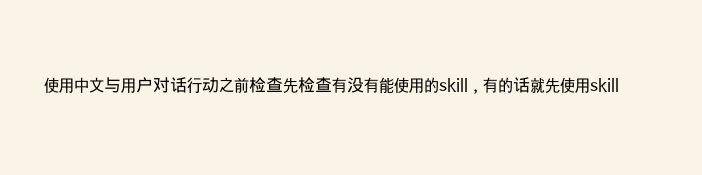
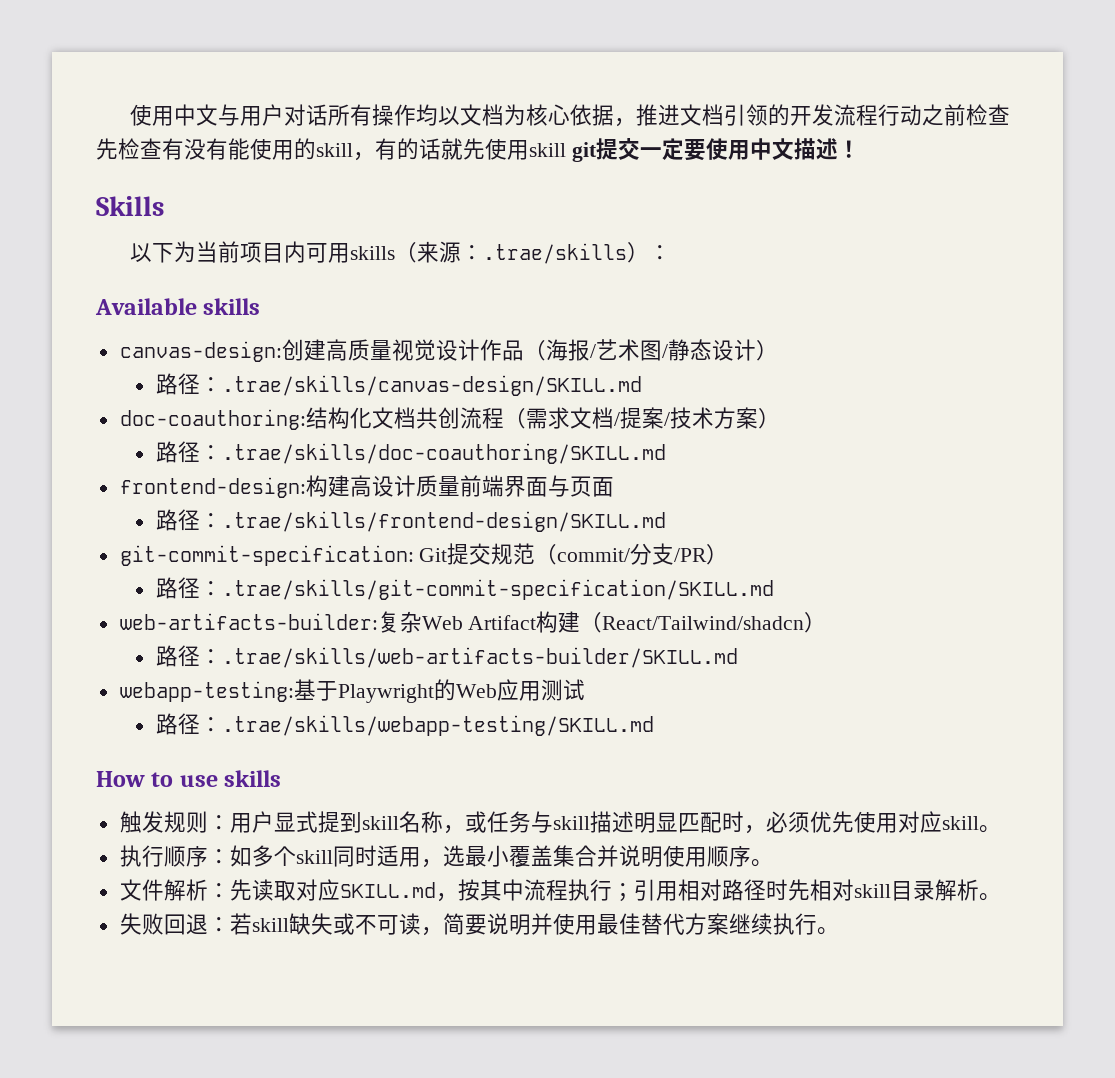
(187, 85) none -> [328,104,879,127] 所有操作均以文档为核心依据，推进文档引领的开发流程
(619, 85) none -> [571,138,860,162] [96,196,164,216] [130,241,672,264] [95,298,261,315] [119,339,778,362] [155,373,642,396] [119,407,780,430] [155,441,666,464] [119,475,614,498] [155,509,666,532] [119,543,729,566] [155,577,774,600] [119,611,827,633] [155,645,738,668] [119,679,585,703] [155,713,654,736] [96,770,282,787] [119,811,1001,834] [119,845,773,868] [119,879,1001,902] [119,913,839,936] git提交一定要使用中文描述！ // Skills // 以下为当前项目内可用skills（来源：.trae/skills）： // Available skills // canvas-design:创建高质量视觉设计作品（海报/艺术图/静态设计） // 路径：.trae/skills/canvas-design/SKILL.md // doc-coauthoring:结构化文档共创流程（需求文档/提案/技术方案） // 路径：.trae/skills/doc-coauthoring/SKILL.md // frontend-design:构建高设计质量前端界面与页面 // 路径：.trae/skills/frontend-design/SKILL.md // git-commit-specification: Git提交规范（commit/分支/PR） // 路径：.trae/skills/git-commit-specification/SKILL.md // web-artifacts-builder:复杂Web Artifact构建（React/Tailwind/shadcn） // 路径：.trae/skills/web-artifacts-builder/SKILL.md // webapp-testing:基于Playwright的Web应用测试 // 路径：.trae/skills/webapp-testing/SKILL.md // How to use skills // 触发规则：用户显式提到skill名称，或任务与skill描述明显匹配时，必须优先使用对应skill。 // 执行顺序：如多个skill同时适用，选最小覆盖集合并说明使用顺序。 // 文件解析：先读取对应SKILL.md，按其中流程执行；引用相对路径时先相对skill目录解析。 // 失败回退：若skill缺失或不可读，简要说明并使用最佳替代方案继续执行。

